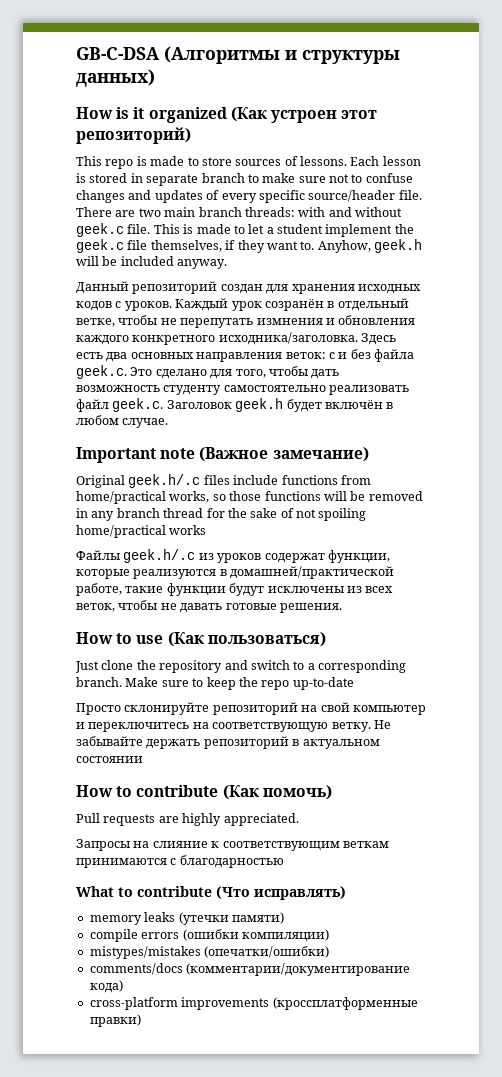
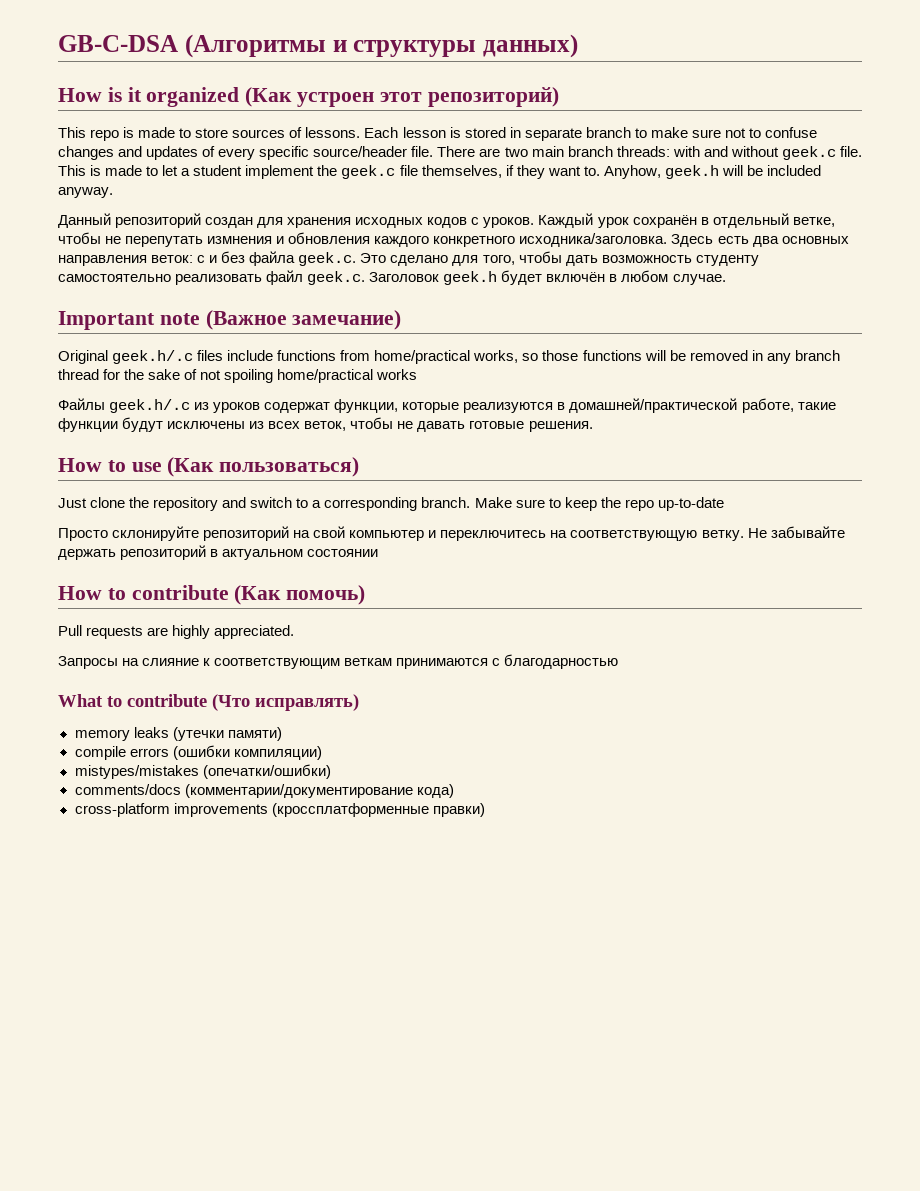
[264,299,324,311] созранён -> [632,215,697,228] сохранён

